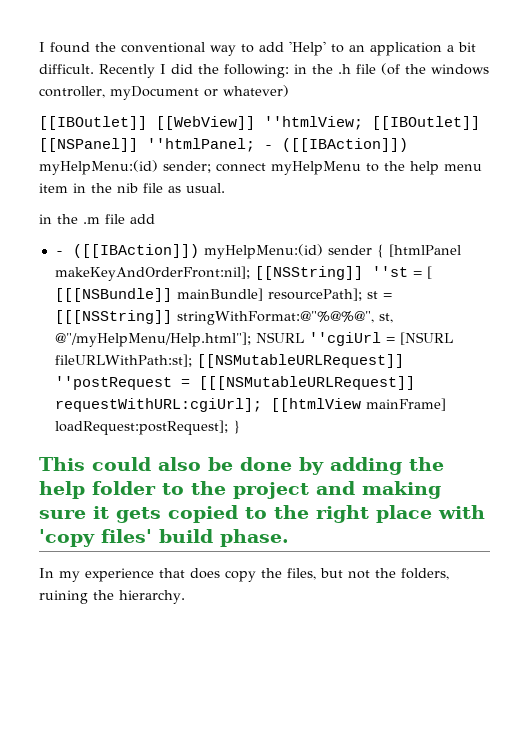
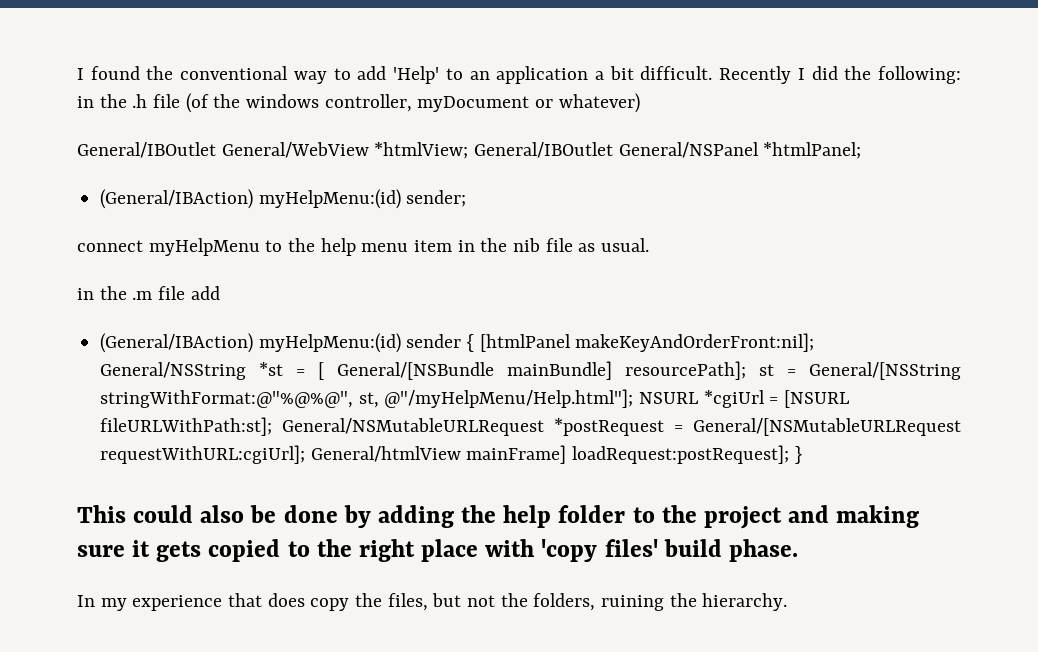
[39,116,480,130] [39,138,408,152] [[IBOutlet]] [[WebView]] ''htmlView; [[IBOutlet]] [[NSPanel]] ''htmlPanel; - ([[IBAction]]) -> [77,142,862,159] [100,189,254,209] General/IBOutlet General/WebView *htmlView; General/IBOutlet General/NSPanel *htmlPanel; // (General/IBAction)
(211, 167) none -> (467, 198) //
[54,244,199,258] - ([[IBAction]]) -> [100,333,254,353] (General/IBAction)
[254,266,408,280] [[NSString]] ''st -> [100,362,284,380] General/NSString *st
[54,288,172,302] [[[NSBundle]] -> [337,362,495,380] General/[NSBundle
[54,310,172,324] [[[NSString]] -> [809,362,962,380] General/[NSString
[308,332,381,346] ''cgiUrl -> [703,390,765,408] *cgiUrl
[196,354,404,368] [54,376,415,390] [54,398,361,412] [[NSMutableURLRequest]] ''postRequest = [[[NSMutableURLRequest]] requestWithURL:cgiUrl]; [[htmlView -> [282,418,961,436] [100,445,461,464] General/NSMutableURLRequest *postRequest = General/[NSMutableURLRequest requestWithURL:cgiUrl]; General/htmlView

